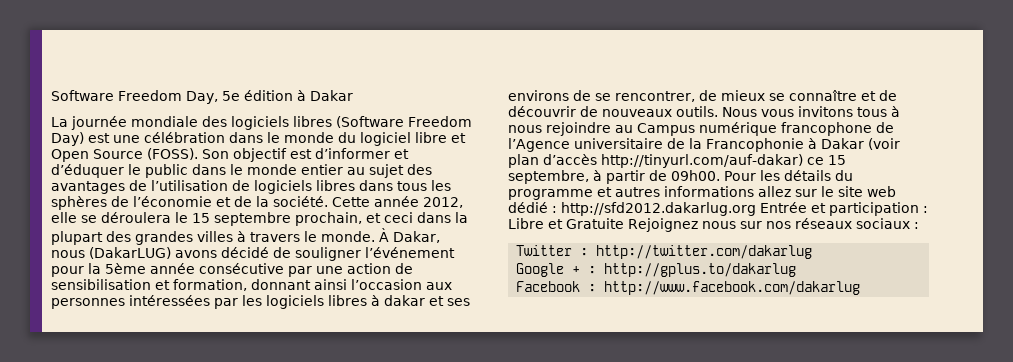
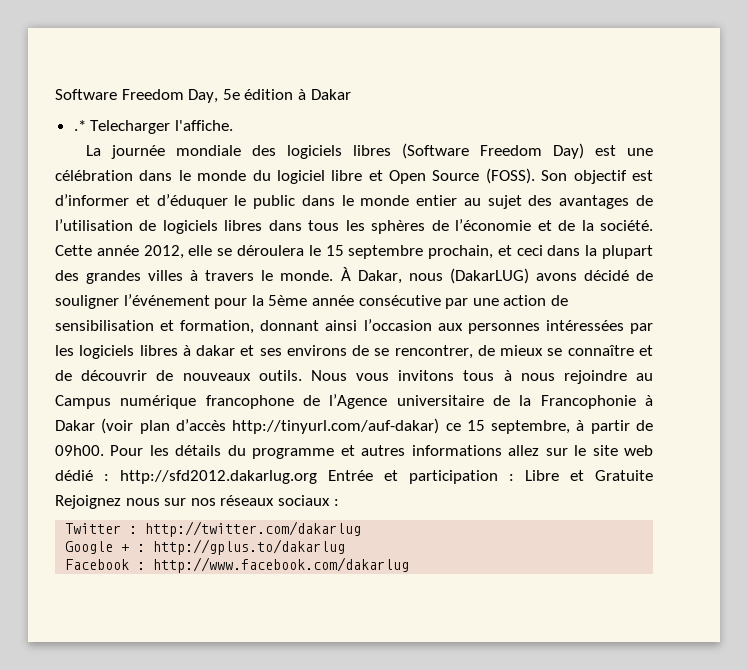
(353, 95) none -> [73,120,233,134] // .* Telecharger l'affiche.

